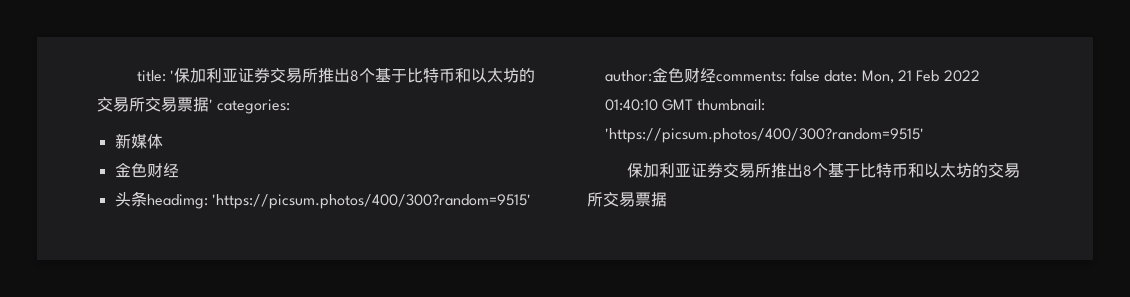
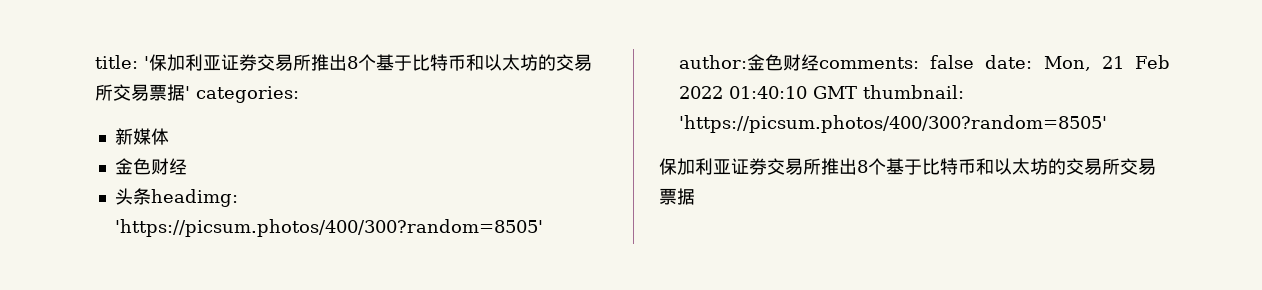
[211,194,531,209] 'https://picsum.photos/400/300?random=9515' -> [114,219,543,237] 'https://picsum.photos/400/300?random=8505'
[604,128,924,143] 'https://picsum.photos/400/300?random=9515' -> [678,115,1107,133] 'https://picsum.photos/400/300?random=8505'

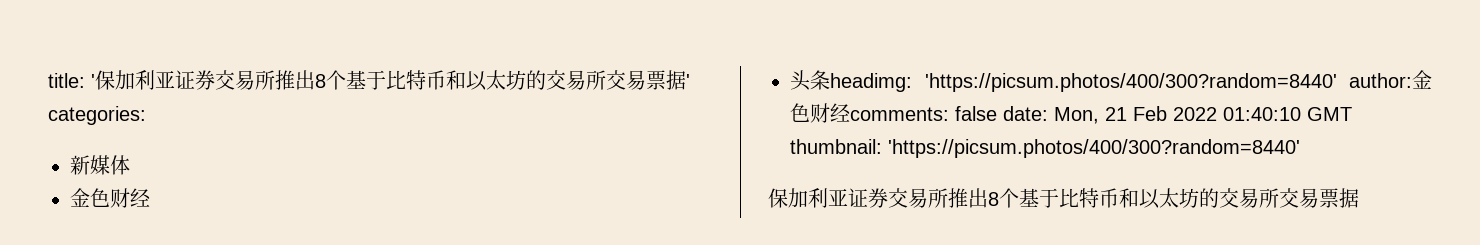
[114,219,543,237] 'https://picsum.photos/400/300?random=8505' -> [924,73,1337,92] 'https://picsum.photos/400/300?random=8440'
[678,115,1107,133] 'https://picsum.photos/400/300?random=8505' -> [888,139,1300,158] 'https://picsum.photos/400/300?random=8440'

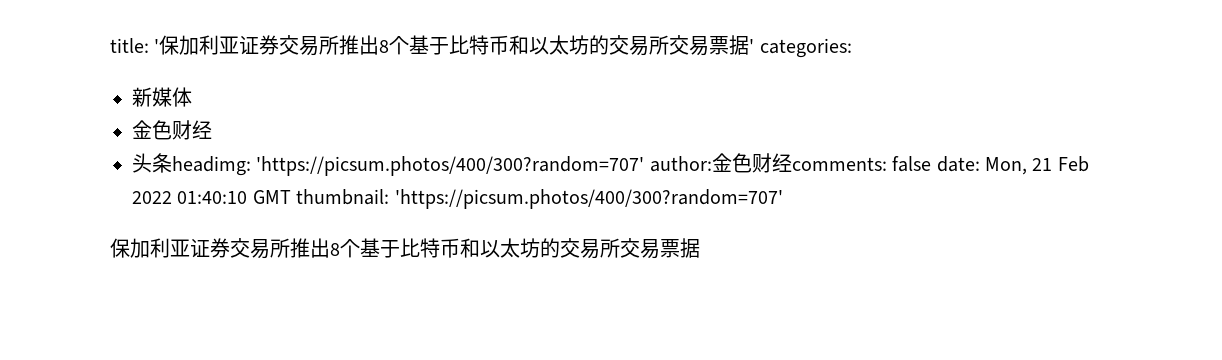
[924,73,1337,92] 'https://picsum.photos/400/300?random=8440' -> [256,156,645,176] 'https://picsum.photos/400/300?random=707'
[888,139,1300,158] 'https://picsum.photos/400/300?random=8440' -> [394,189,783,209] 'https://picsum.photos/400/300?random=707'

